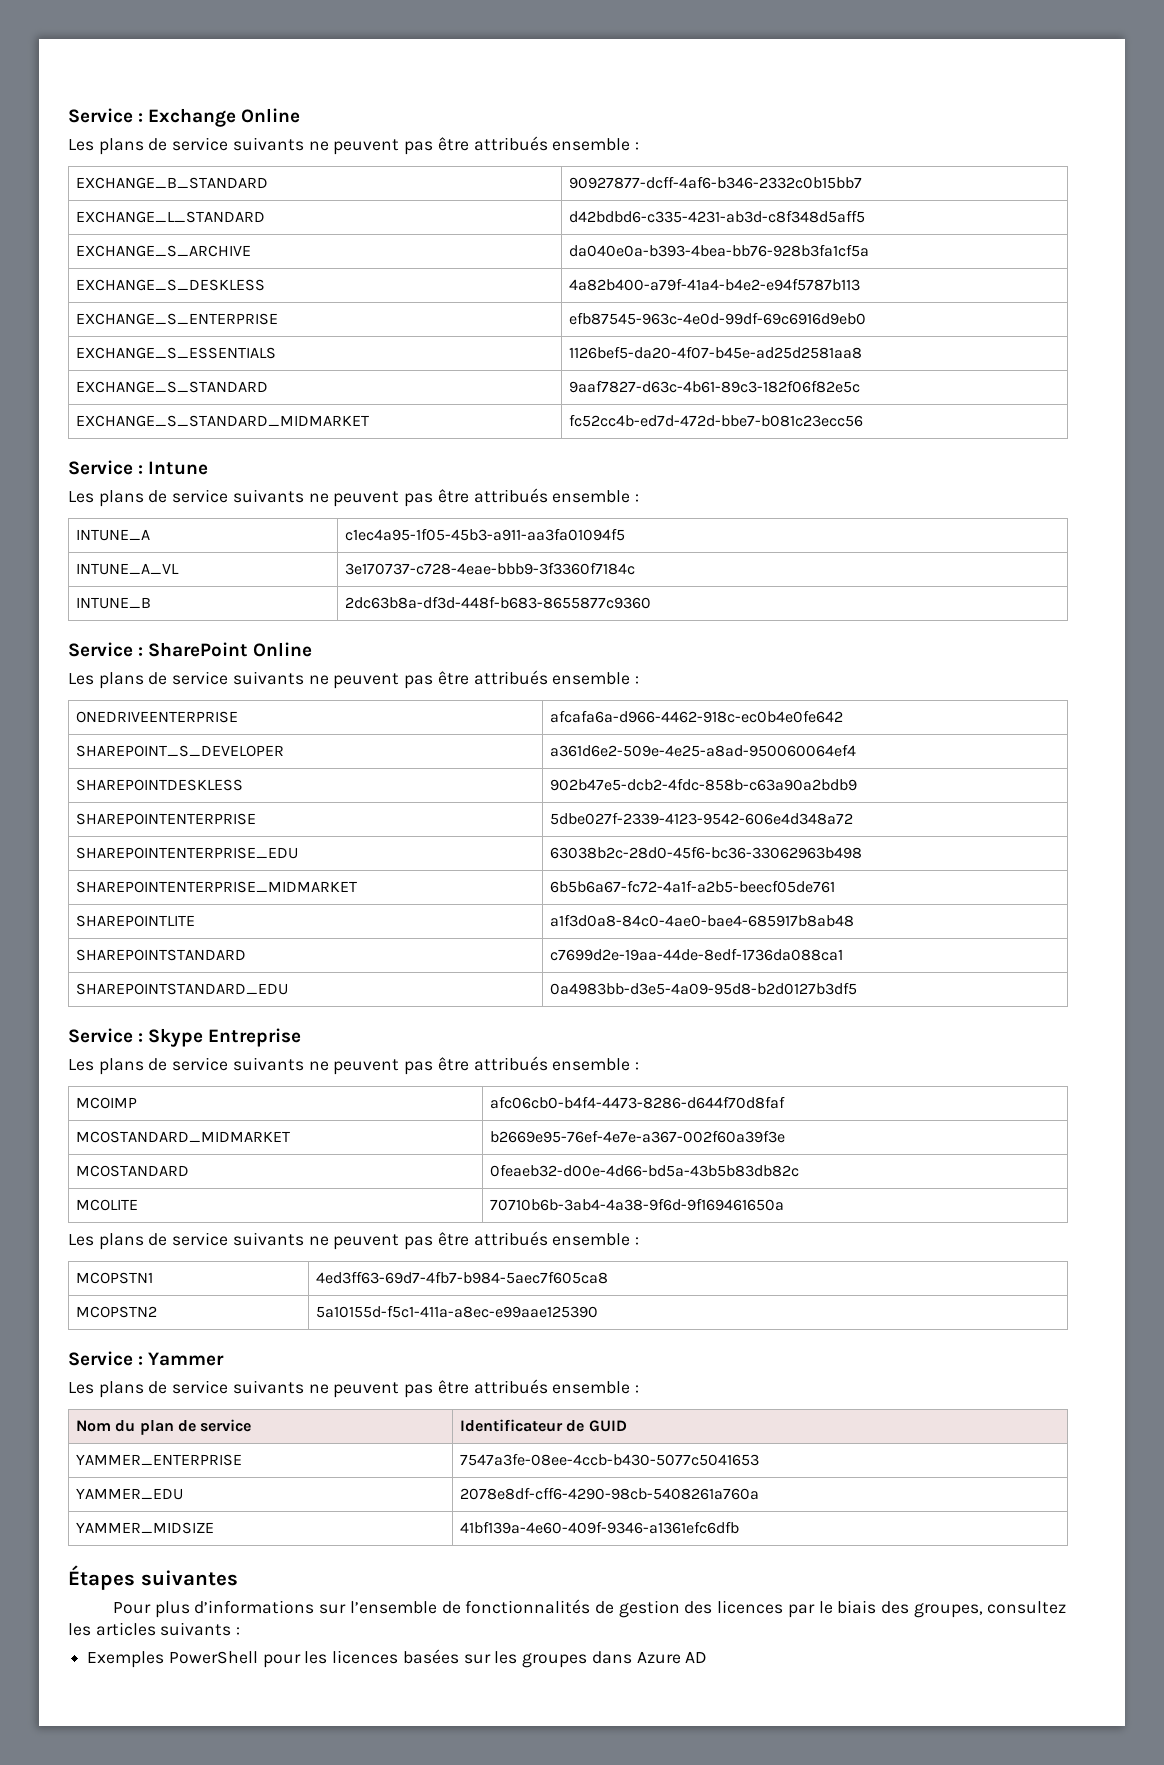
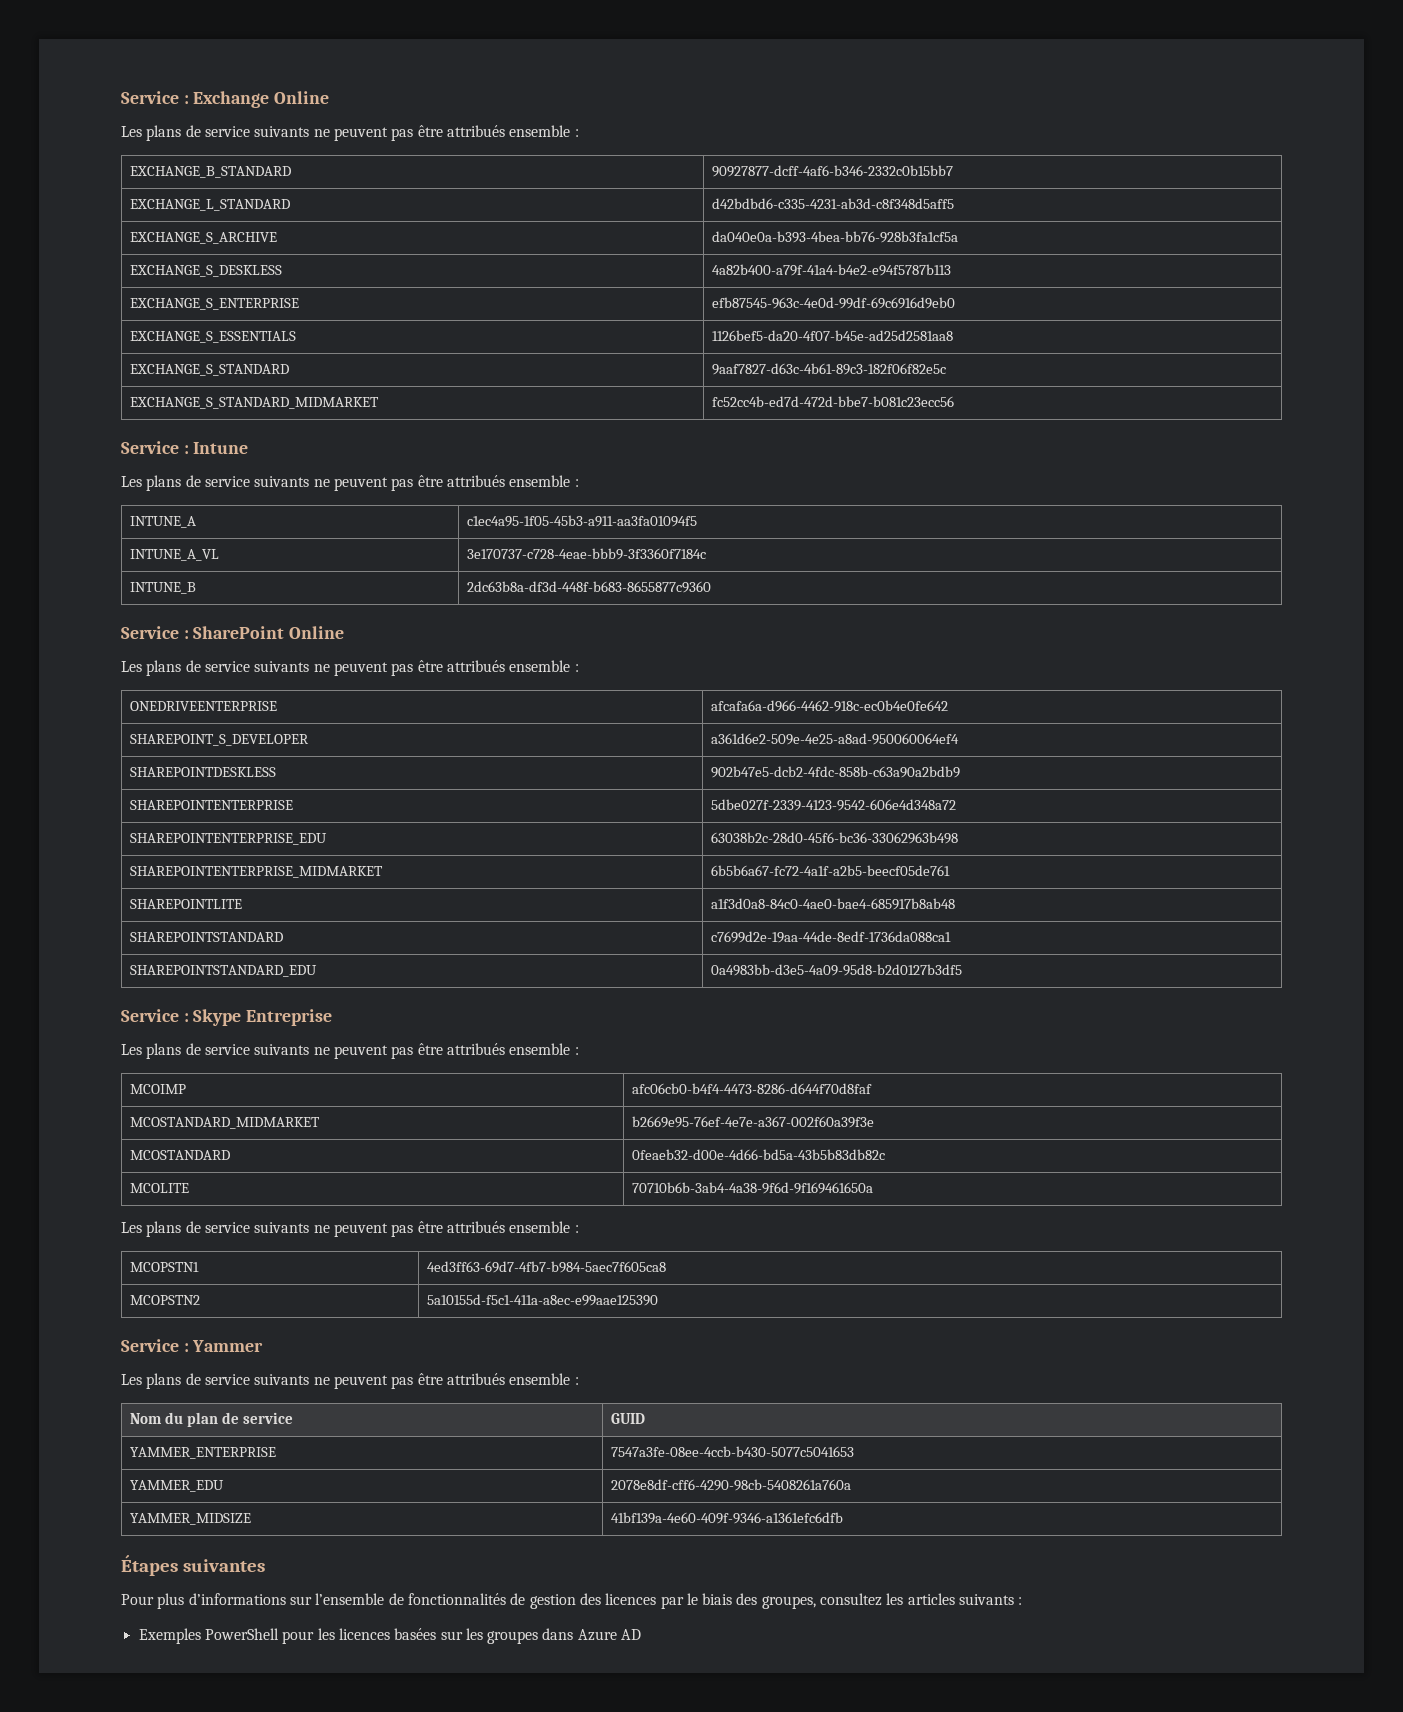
[460,1419,585,1432] Identificateur de -> (293, 1418) none

